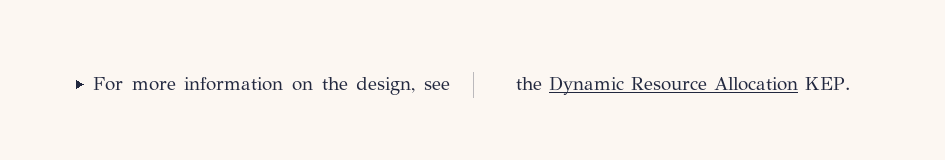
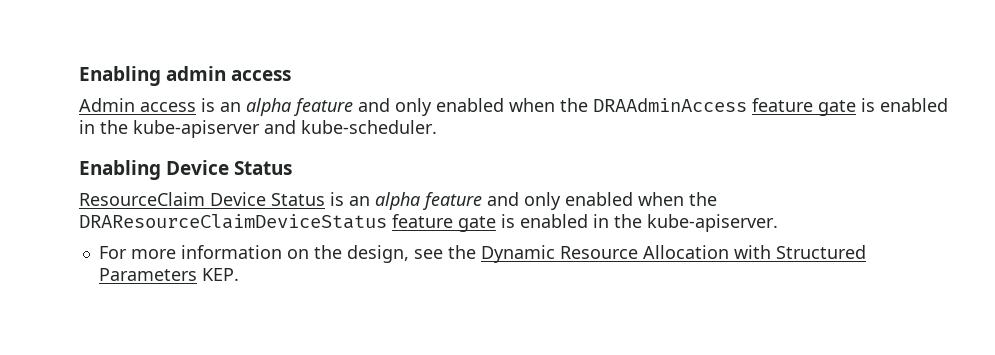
(92, 84) none -> [79,66,292,86] [79,98,948,116] [79,120,437,138] [79,160,293,180] [79,192,717,210] [79,214,778,232] Enabling admin access // Admin access is an alpha feature and only enabled when the DRAAdminAccess feature gate is enabled in the kube-apiserver and kube-scheduler. // Enabling Device Status // ResourceClaim Device Status is an alpha feature and only enabled when the DRAResourceClaimDeviceStatus feature gate is enabled in the kube-apiserver. //
(798, 84) none -> [733,245,866,259] [98,268,197,281] with Structured Parameters

